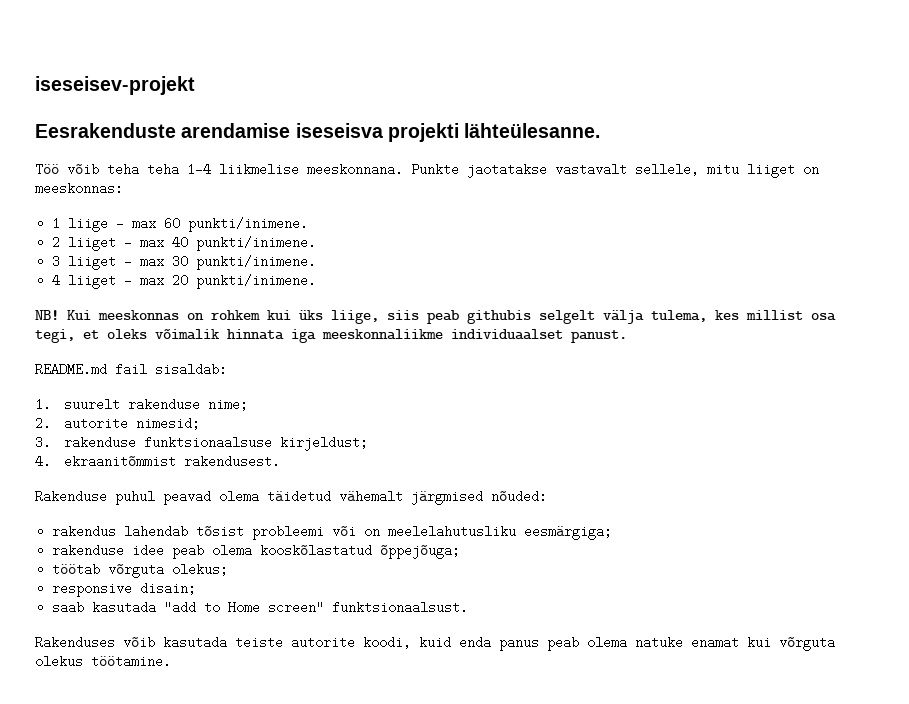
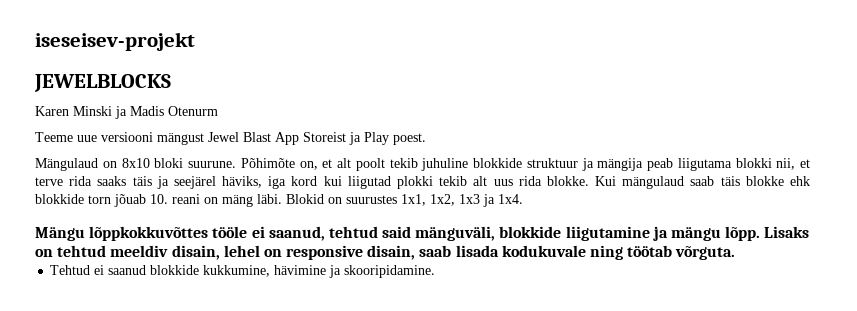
[35,123,601,142] [35,163,819,178] [35,182,123,195] [52,217,309,232] [52,236,317,251] [52,255,317,270] [52,274,317,289] [35,310,836,324] [35,329,627,343] [35,363,227,376] [35,398,249,411] [35,417,201,430] [35,436,369,451] [35,455,281,468] [35,490,547,505] [52,525,613,540] [52,544,461,559] [52,563,229,578] [52,582,197,597] [52,601,469,614] [35,636,835,651] [35,655,171,668] Eesrakenduste arendamise iseseisva projekti lähteülesanne. // Töö võib teha teha 1-4 liikmelise meeskonnana. Punkte jaotatakse vastavalt sellele, mitu liiget on meeskonnas: // 1 liige - max 60 punkti/inimene. // 2 liiget - max 40 punkti/inimene. // 3 liiget - max 30 punkti/inimene. // 4 liiget - max 20 punkti/inimene. // NB! Kui meeskonnas on rohkem kui üks liige, siis peab githubis selgelt välja tulema, kes millist osa tegi, et oleks võimalik hinnata iga meeskonnaliikme individuaalset panust. // README.md fail sisaldab: // 1. suurelt rakenduse nime; // 2. autorite nimesid; // 3. rakenduse funktsionaalsuse kirjeldust; // 4. ekraanitõmmist rakendusest. // Rakenduse puhul peavad olema täidetud vähemalt järgmised nõuded: // rakendus lahendab tõsist probleemi või on meelelahutusliku eesmärgiga; // rakenduse idee peab olema kooskõlastatud õppejõuga; // töötab võrguta olekus; // responsive disain; // saab kasutada "add to Home screen" funktsionaalsust. // Rakenduses võib kasutada teiste autorite koodi, kuid enda panus peab olema natuke enamat kui võrguta olekus töötamine. -> [34,74,171,92] [35,106,218,119] [35,132,426,145] [35,158,810,171] [35,176,810,189] [35,194,523,207] [35,226,810,241] [35,245,736,260] [50,265,436,278] JEWELBLOCKS // Karen Minski ja Madis Otenurm // Teeme uue versiooni mängust Jewel Blast App Storeist ja Play poest. // Mängulaud on 8x10 bloki suurune. Põhimõte on, et alt poolt tekib juhuline blokkide struktuur ja mängija peab liigutama blokki nii, et terve rida saaks täis ja seejärel häviks, iga kord kui liigutad plokki tekib alt uus rida blokke. Kui mängulaud saab täis blokke ehk blokkide torn jõuab 10. reani on mäng läbi. Blokid on suurustes 1x1, 1x2, 1x3 ja 1x4. // Mängu lõppkokkuvõttes tööle ei saanud, tehtud said mänguväli, blokkide liigutamine ja mängu lõpp. Lisaks on tehtud meeldiv disain, lehel on responsive disain, saab lisada kodukuvale ning töötab võrguta. // Tehtud ei saanud blokkide kukkumine, hävimine ja skooripidamine.

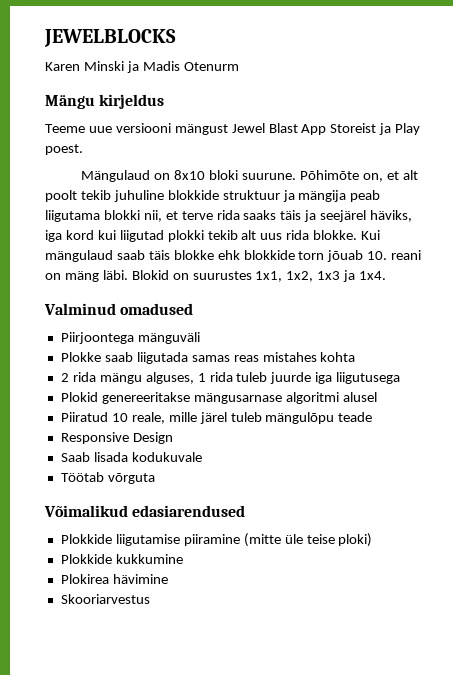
[35,32,195,51] iseseisev-projekt // -> (44, 38) none
(218, 111) none -> [45,94,165,109] // Mängu kirjeldus
[35,226,810,241] [35,245,736,260] [50,265,271,277] Mängu lõppkokkuvõttes tööle ei saanud, tehtud said mänguväli, blokkide liigutamine ja mängu lõpp. Lisaks on tehtud meeldiv disain, lehel on responsive disain, saab lisada kodukuvale ning töötab võrguta. // Tehtud ei saanud blokkide kukkumine, -> [44,303,194,315] [60,332,200,344] [60,352,356,364] [60,372,401,384] [60,392,377,404] [60,412,373,424] [60,432,173,444] [60,452,202,462] [60,472,155,484] [44,505,246,517] [60,533,373,547] [60,554,183,564] [60,574,109,584] Valminud omadused // Piirjoontega mänguväli // Plokke saab liigutada samas reas mistahes kohta // 2 rida mängu alguses, 1 rida tuleb juurde iga liigutusega // Plokid genereeritakse mängusarnase algoritmi alusel // Piiratud 10 reale, mille järel tuleb mängulõpu teade // Responsive Design // Saab lisada kodukuvale // Töötab võrguta // Võimalikud edasiarendused // Plokkide liigutamise piiramine (mitte üle teise ploki) // Plokkide kukkumine // Plokirea
[329,265,436,278] ja skooripidamine. -> [60,594,150,604] // Skooriarvestus

